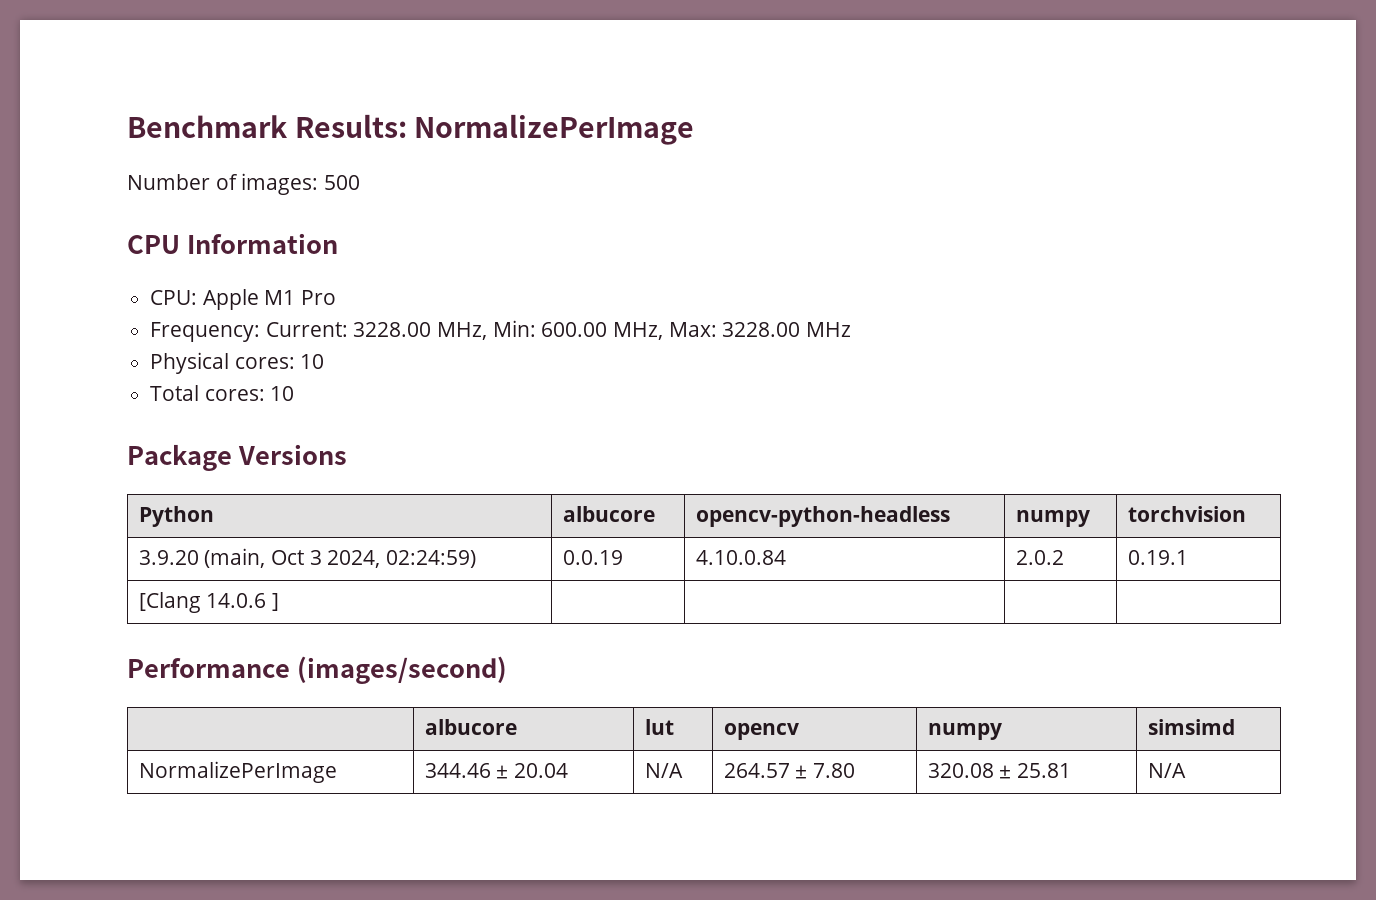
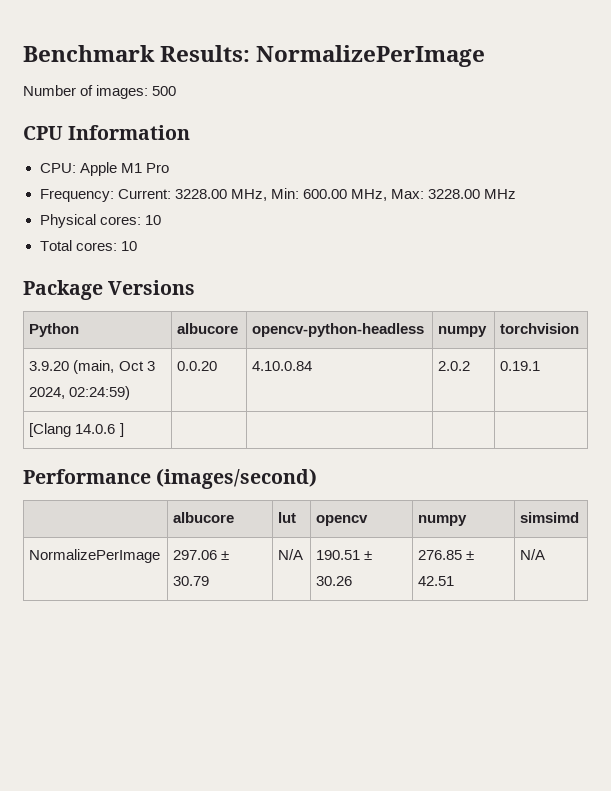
[562,550,623,565] 0.0.19 -> [177,361,218,371] 0.0.20
[424,763,568,779] [644,763,683,778] [723,763,855,779] [927,763,1071,779] 344.46 ± 20.04 | N/A | 264.57 ± 7.80 | 320.08 ± 25.81 -> [173,550,230,560] [173,576,210,586] [278,549,304,560] [316,550,373,560] [316,576,353,586] [418,550,475,560] [418,576,455,586] 297.06 ± 30.79 | N/A | 190.51 ± 30.26 | 276.85 ± 42.51

